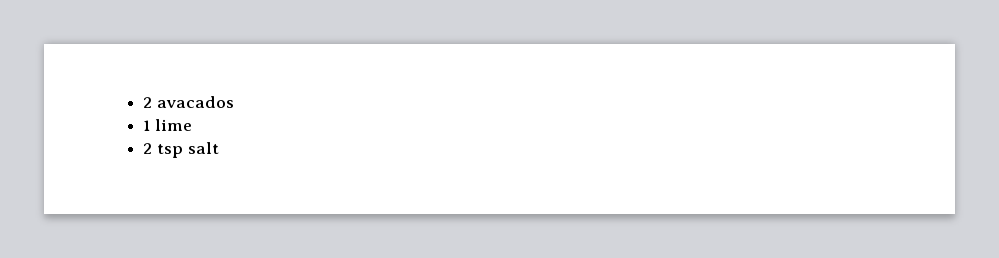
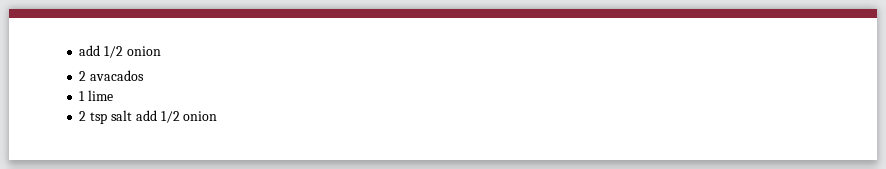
(143, 102) none -> [79,45,161,58] add 1/2 onion //
(219, 148) none -> [135,110,218,123] add 1/2 onion

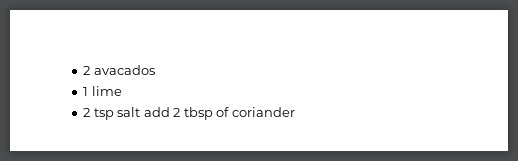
[79,45,161,58] add 1/2 onion // -> (83, 70) none
[160,111,218,123] 1/2 onion -> [173,107,295,120] 2 tbsp of coriander

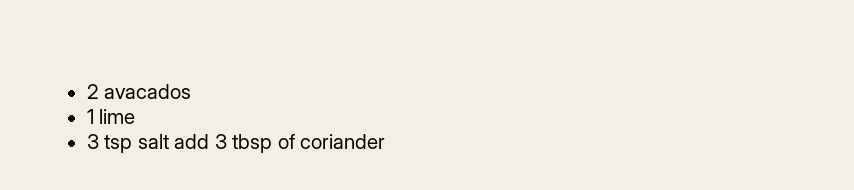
[83,108,91,117] 2 -> [86,134,99,149] 3
[173,108,181,117] 2 -> [214,134,227,149] 3

